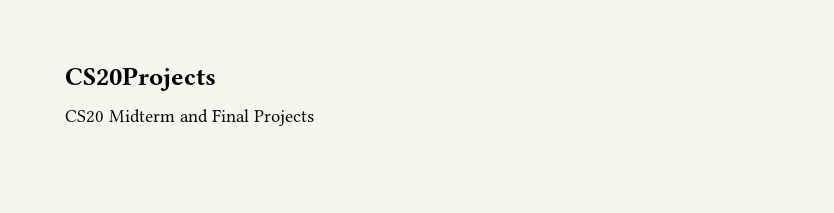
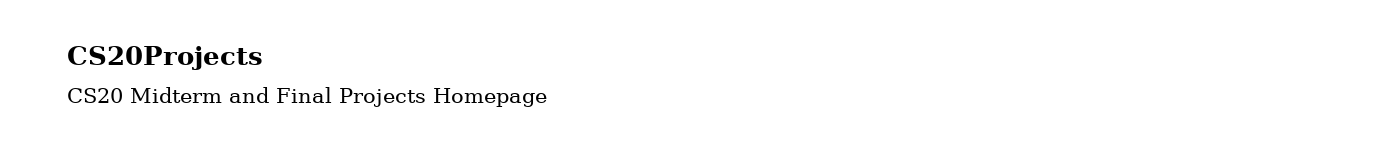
(314, 118) none -> [433,88,547,107] Homepage

